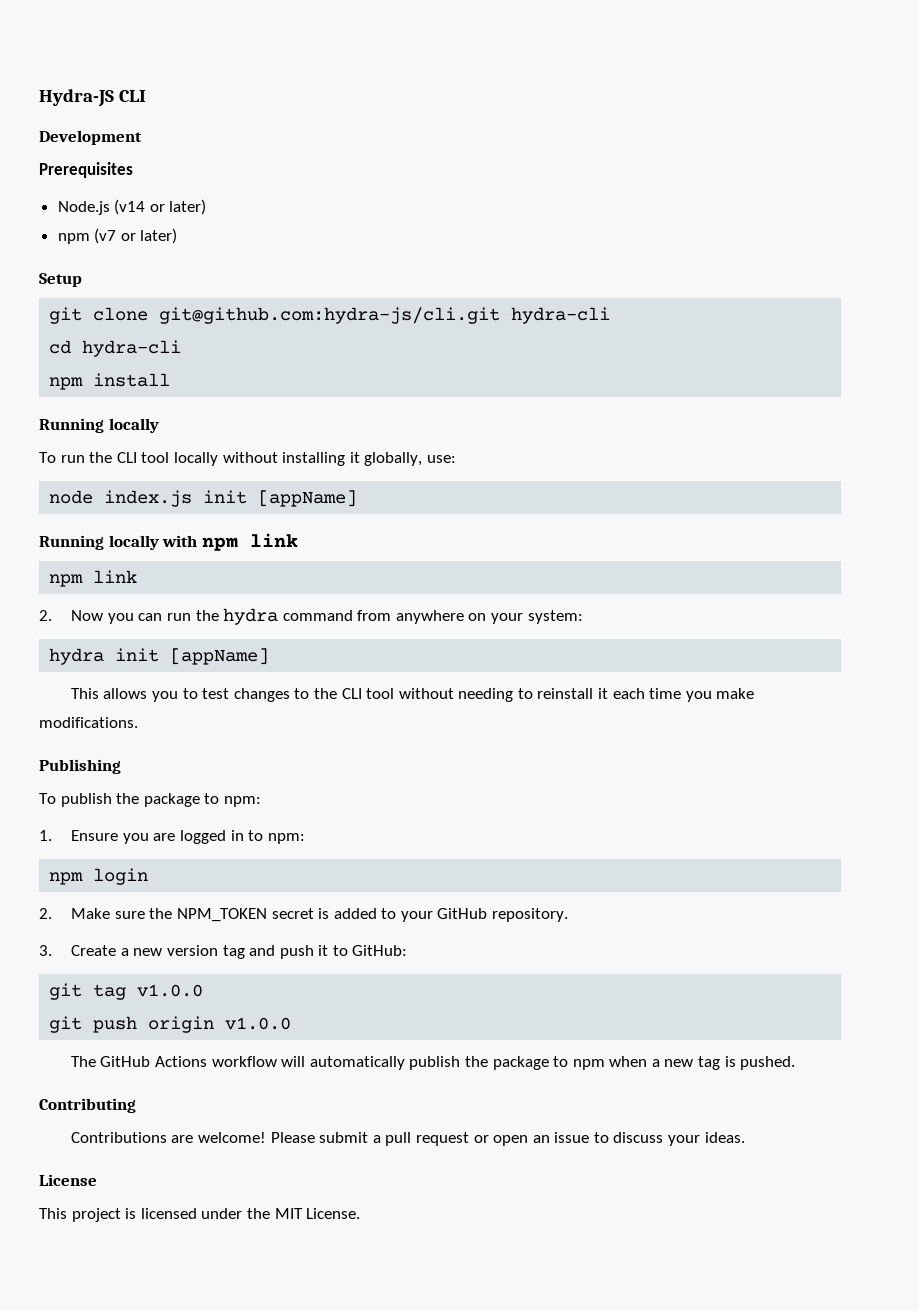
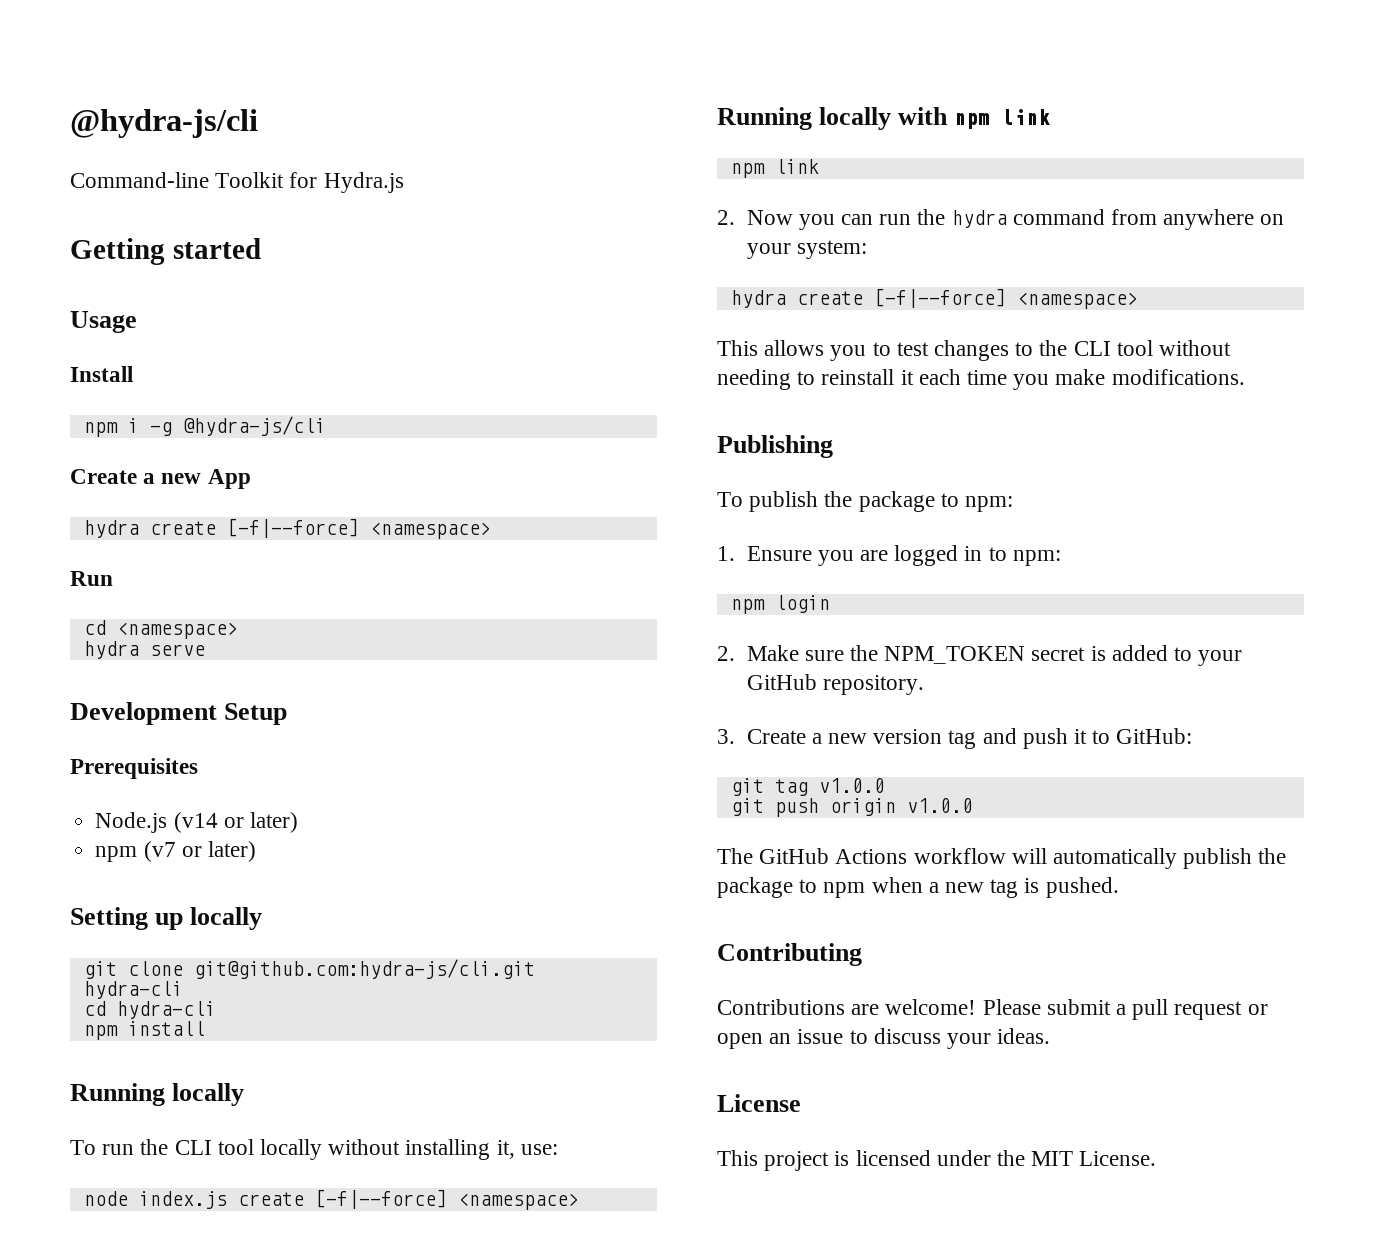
[39,89,147,107] Hydra-JS CLI -> [70,109,258,138] [70,172,404,193] [70,238,261,265] [70,311,137,333] [70,366,133,382] [83,416,326,437] [70,469,251,489] [83,518,491,539] [70,571,113,586] [83,620,238,639] [83,641,205,659] @hydra-js/cli // Command-line Toolkit for Hydra.js // Getting started // Usage // Install // npm i -g @hydra-js/cli // Create a new App // hydra create [-f|--force] <namespace> // Run // cd <namespace> // hydra serve
(142, 137) none -> [224,703,288,725] Setup
[39,273,82,287] Setup -> [70,907,263,930] Setting up locally
[349,452,423,466] it globally, -> [496,1140,515,1159] it,
[203,490,358,507] init [appName] -> [237,1189,579,1210] create [-f|--force] <namespace>
[115,648,270,665] init [appName] -> [796,288,1138,309] create [-f|--force] <namespace>

